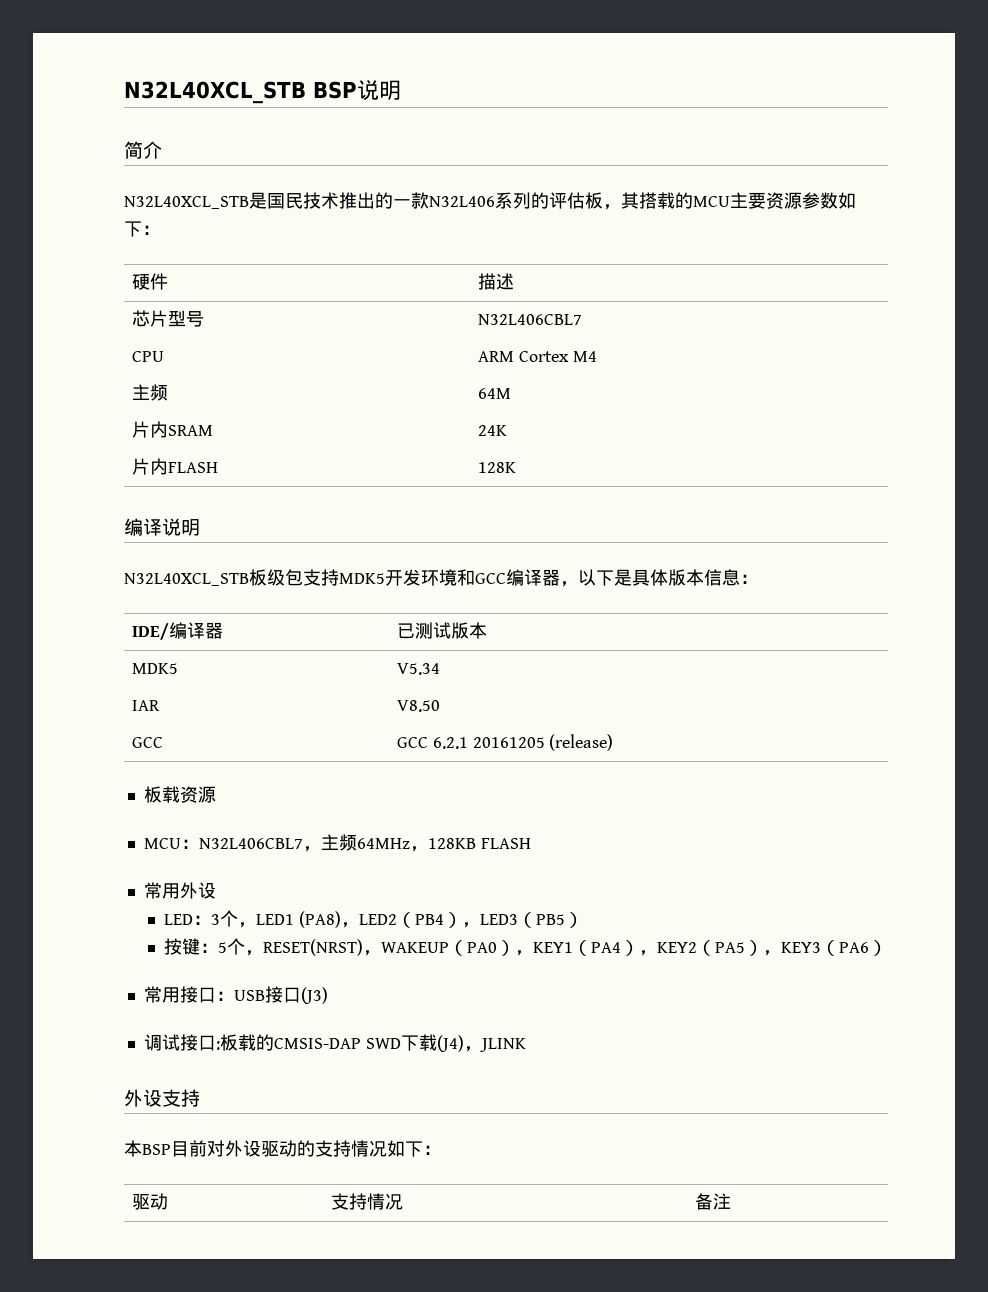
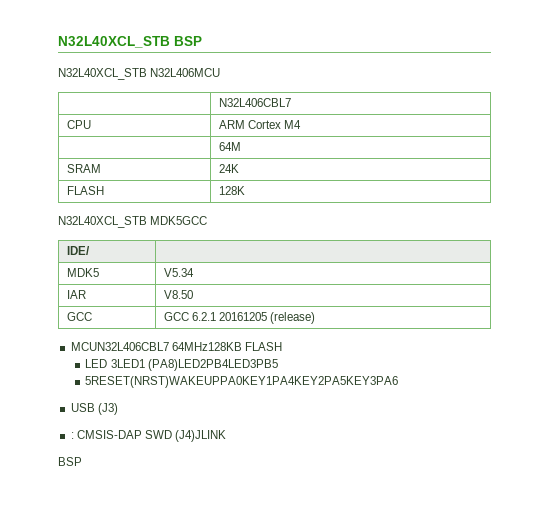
[356,80,401,101] [124,141,162,159] [124,192,856,210] [124,221,160,237] [131,273,168,290] [477,273,514,290] [131,310,204,327] 说明 // 简介 // N32L40XCL_STB是国民技术推出的一款N32L406系列的评估板，其搭载的MCU主要资源参数如下： // 硬件 | 描述 // 芯片型号 -> [58,68,221,80] // N32L40XCL_STB N32L406MCU //
[131,384,168,401] 主频 -> (301, 124) none
[131,421,168,438] 片内 -> (241, 146) none
[131,458,168,475] 片内 -> (239, 168) none
[124,518,200,536] [124,569,758,587] [131,622,223,640] [396,622,487,639] // 编译说明 // N32L40XCL_STB板级包支持MDK5开发环境和GCC编译器，以下是具体版本信息： // IDE/编译器 | 已测试版本 -> [58,216,208,228] [66,246,90,255] // N32L40XCL_STB MDK5GCC // IDE/ |
[143,786,216,803] [143,834,531,852] [143,882,216,899] [164,910,584,928] [164,938,888,956] [143,986,328,1004] [143,1034,526,1052] [124,1089,200,1107] [124,1140,441,1157] [131,1193,168,1210] [330,1193,403,1210] [694,1193,731,1210] 板载资源 // MCU：N32L406CBL7，主频64MHz，128KB FLASH // 常用外设 // LED：3个，LED1 (PA8)，LED2（PB4），LED3（PB5） // 按键：5个，RESET(NRST)，WAKEUP（PA0），KEY1（PA4），KEY2（PA5），KEY3（PA6） // 常用接口：USB接口(J3) // 调试接口:板载的CMSIS-DAP SWD下载(J4)，JLINK // 外设支持 // 本BSP目前对外设驱动的支持情况如下： // 驱动 | 支持情况 | 备注 -> [70,342,282,351] [85,359,278,371] [85,376,399,388] [70,403,118,415] [70,430,226,442] [58,457,82,466] MCUN32L406CBL7 64MHz128KB FLASH // LED 3LED1 (PA8)LED2PB4LED3PB5 // 5RESET(NRST)WAKEUPPA0KEY1PA4KEY2PA5KEY3PA6 // USB (J3) // : CMSIS-DAP SWD (J4)JLINK // BSP

